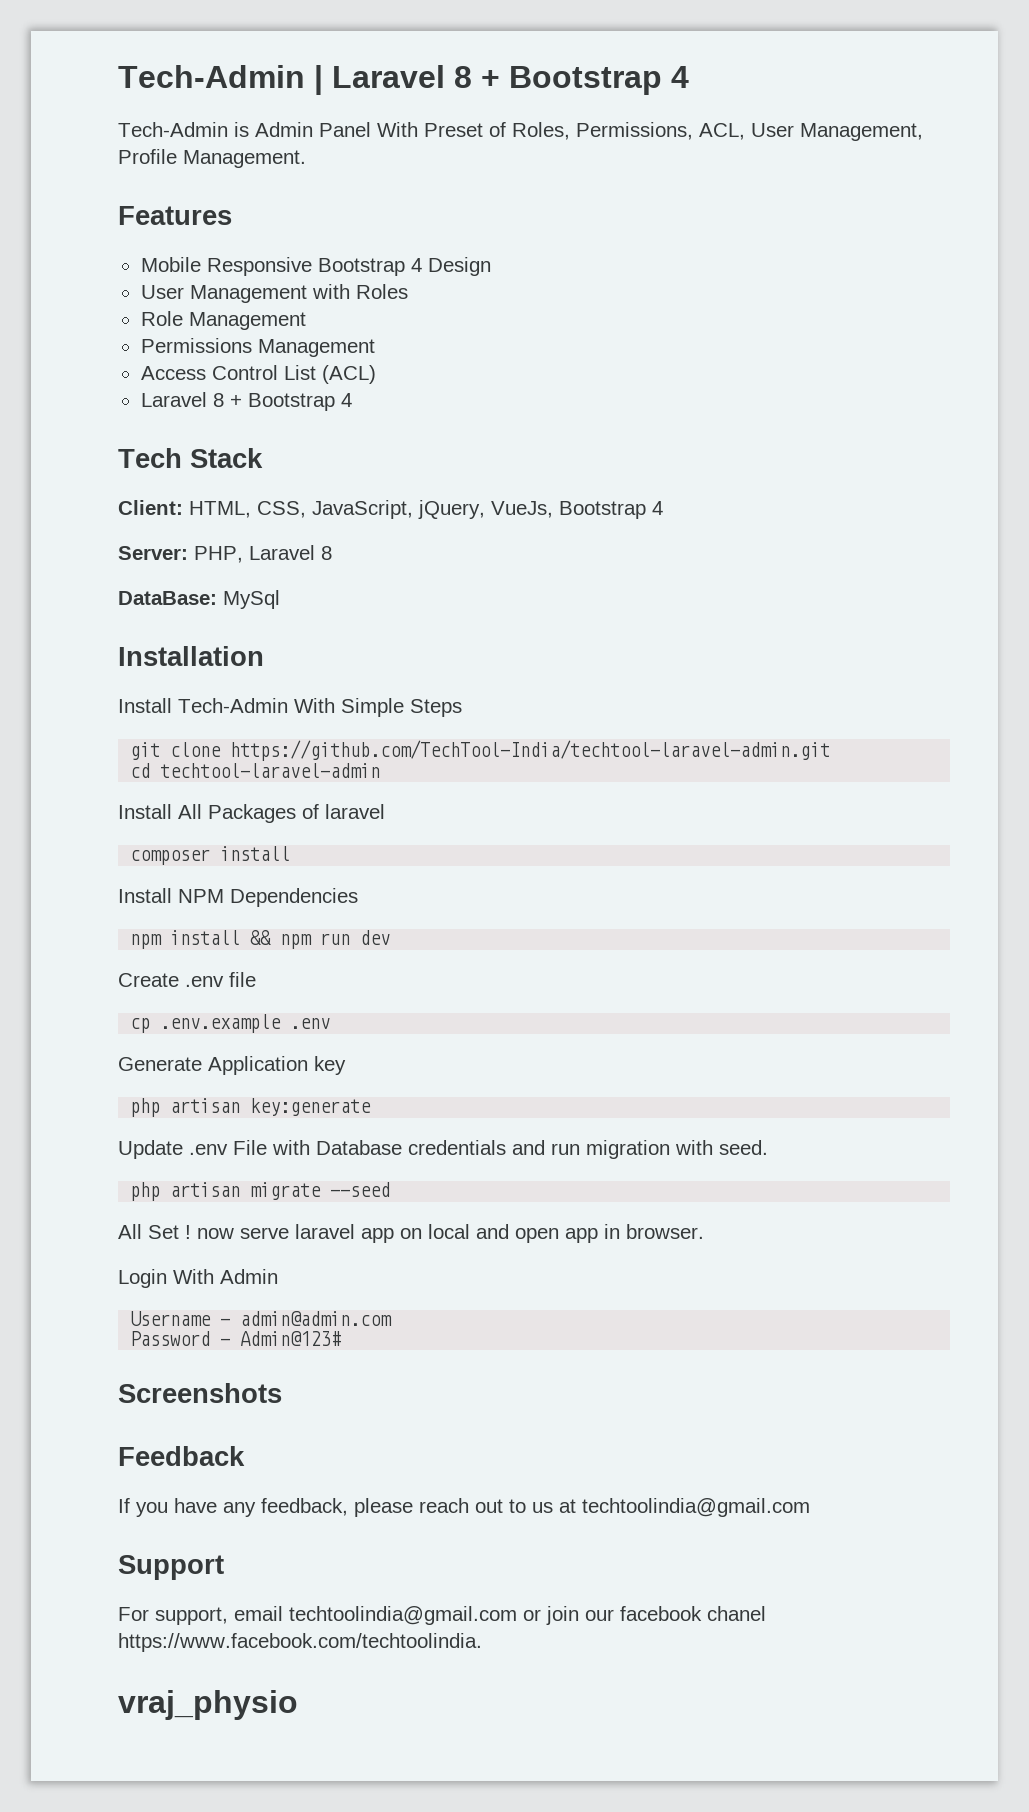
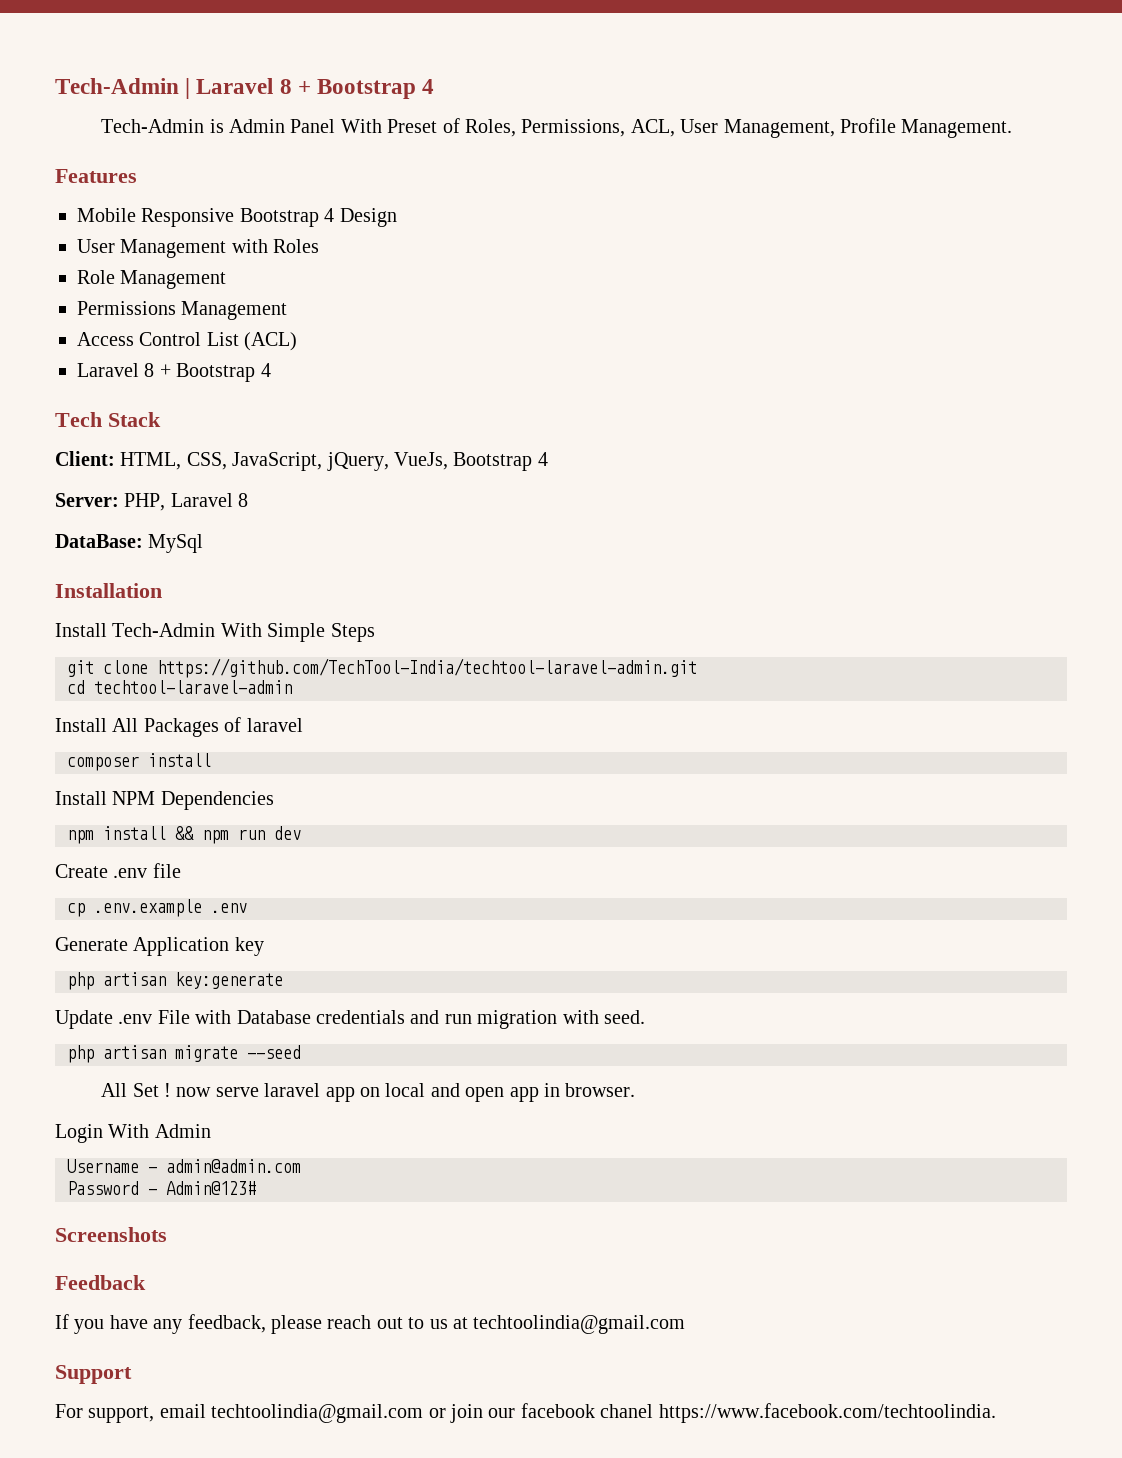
[118,1690,298,1720] // vraj_physio -> (996, 1413) none

